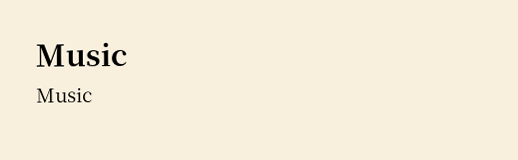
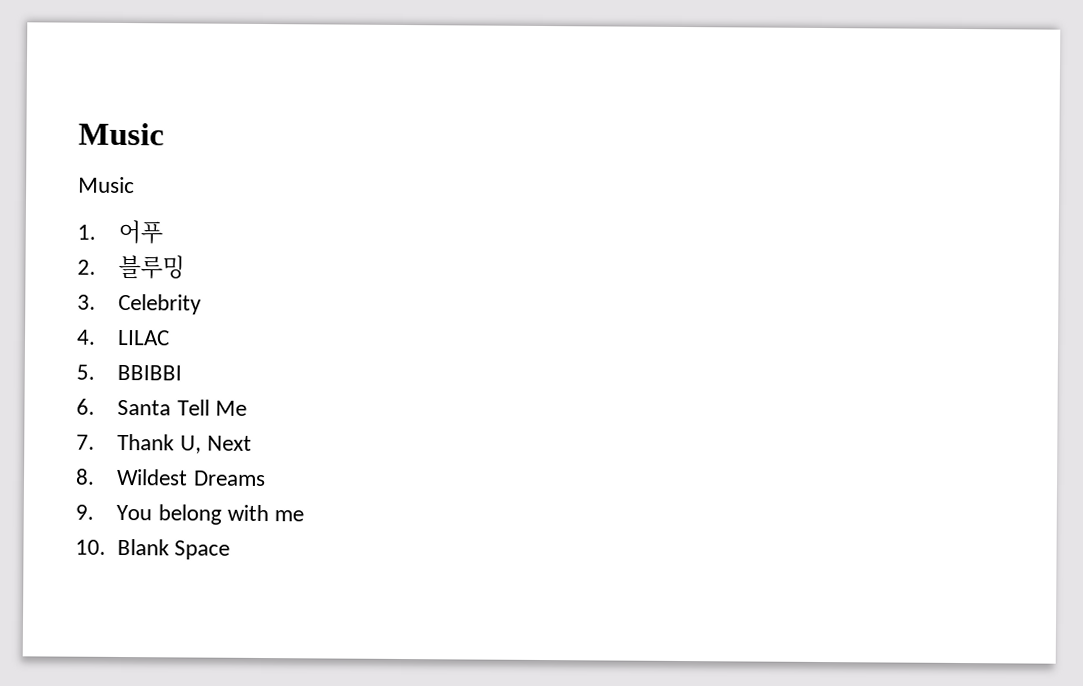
(93, 95) none -> [77,219,164,245] [77,254,186,280] [77,293,203,315] [76,329,171,346] [76,364,183,381] [76,398,247,416] [76,433,252,454] [75,468,266,487] [75,504,304,525] [75,538,230,560] // 1. 어푸 // 2. 블루밍 // 3. Celebrity // 4. LILAC // 5. BBIBBI // 6. Santa Tell Me // 7. Thank U, Next // 8. Wildest Dreams // 9. You belong with me // 10. Blank Space

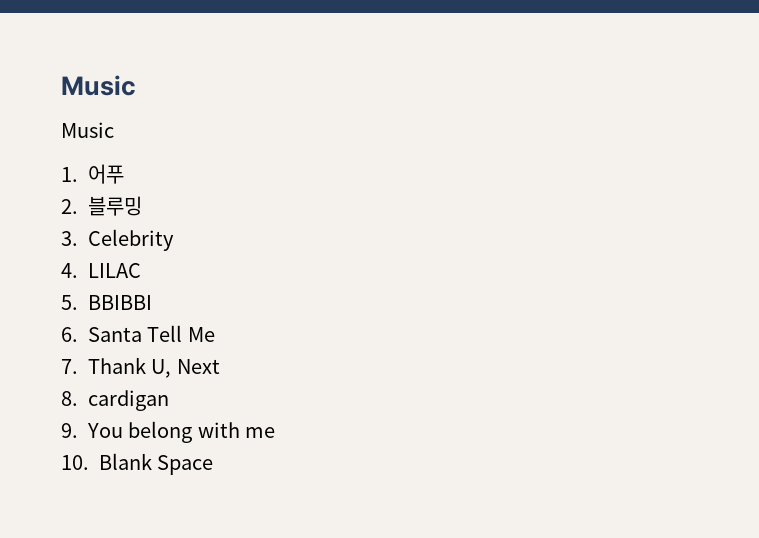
[116,468,266,487] Wildest Dreams -> [88,390,169,411] cardigan

